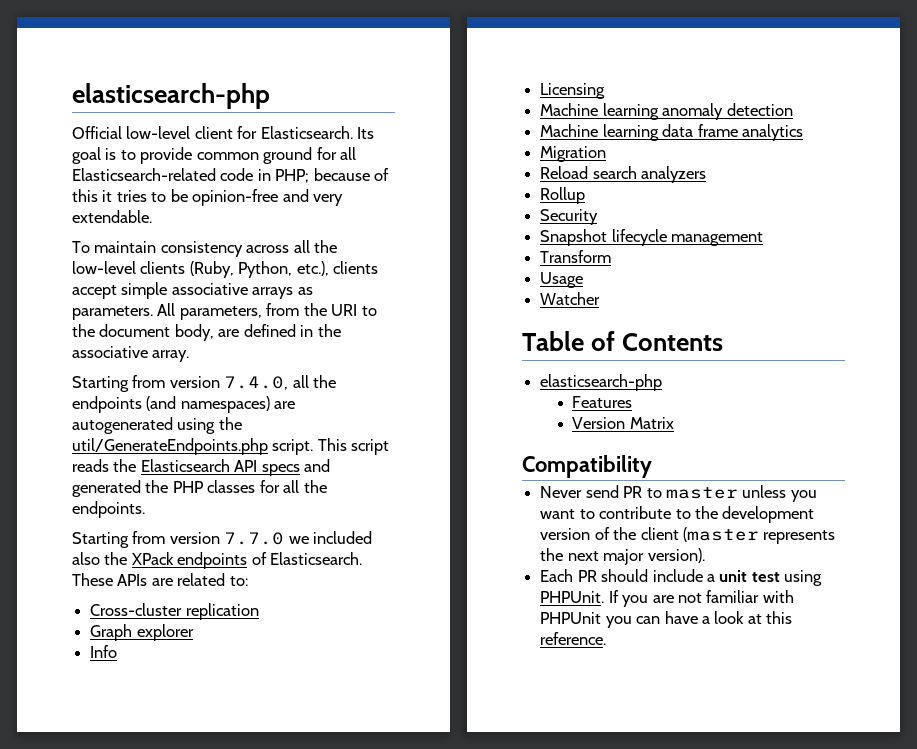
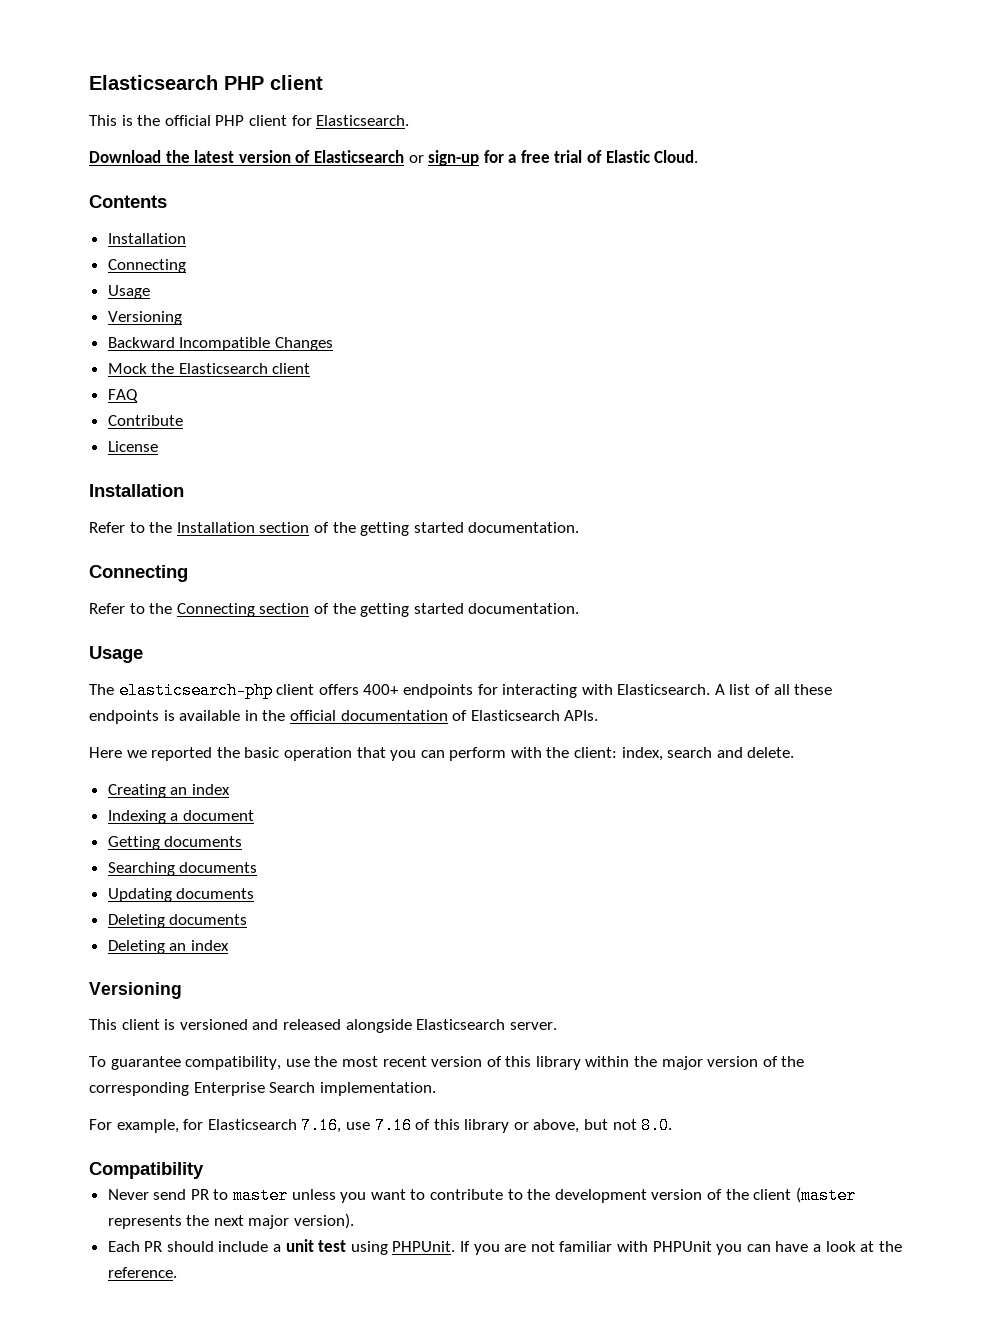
[72,83,270,109] [72,126,375,139] [72,147,357,164] [72,168,390,183] [72,189,344,206] [72,210,152,223] [72,240,338,257] [72,261,379,278] [72,282,313,299] [72,303,377,320] [72,324,341,341] [72,346,190,362] [72,375,337,392] [72,396,296,413] [72,417,242,434] [72,438,390,455] [72,459,331,476] [72,480,327,497] [72,501,145,518] [72,531,373,548] [72,552,363,569] [72,573,248,586] [90,603,259,620] [90,624,194,641] [90,645,118,658] [540,83,606,99] [540,103,793,120] [540,124,803,141] [540,146,607,162] [540,166,707,183] [540,187,586,204] [540,209,599,225] [540,229,764,246] [540,250,612,263] [540,272,584,288] [540,292,601,305] [522,331,724,351] [540,374,663,391] [572,396,633,408] [572,417,674,429] elasticsearch-php // Official low-level client for Elasticsearch. Its goal is to provide common ground for all Elasticsearch-related code in PHP; because of this it tries to be opinion-free and very extendable. // To maintain consistency across all the low-level clients (Ruby, Python, etc.), clients accept simple associative arrays as parameters. All parameters, from the URI to the document body, are defined in the associative array. // Starting from version 7.4.0, all the endpoints (and namespaces) are autogenerated using the util/GenerateEndpoints.php script. This script reads the Elasticsearch API specs and generated the PHP classes for all the endpoints. // Starting from version 7.7.0 we included also the XPack endpoints of Elasticsearch. These APIs are related to: // Cross-cluster replication // Graph explorer // Info // Licensing // Machine learning anomaly detection // Machine learning data frame analytics // Migration // Reload search analyzers // Rollup // Security // Snapshot lifecycle management // Transform // Usage // Watcher // Table of Contents // elasticsearch-php // Features // Version Matrix -> [89,75,323,90] [89,115,410,126] [89,150,699,166] [89,195,167,208] [107,233,186,244] [107,259,186,273] [107,285,150,299] [107,311,182,325] [107,337,333,351] [107,363,311,374] [107,389,138,402] [107,415,183,426] [107,441,158,452] [89,484,184,497] [89,522,580,536] [89,565,188,582] [89,603,580,617] [89,646,143,663] [89,682,833,699] [89,710,599,724] [89,747,795,761] [107,784,230,798] [107,810,254,824] [107,836,243,850] [107,862,258,876] [107,888,255,902] [107,914,248,928] [107,940,229,954] [89,982,182,999] [89,1019,557,1033] [89,1056,805,1070] [89,1082,436,1096] [89,1117,673,1134] Elasticsearch PHP client // This is the official PHP client for Elasticsearch. // Download the latest version of Elasticsearch or sign-up for a free trial of Elastic Cloud. // Contents // Installation // Connecting // Usage // Versioning // Backward Incompatible Changes // Mock the Elasticsearch client // FAQ // Contribute // License // Installation // Refer to the Installation section of the getting started documentation. // Connecting // Refer to the Connecting section of the getting started documentation. // Usage // The elasticsearch-php client offers 400+ endpoints for interacting with Elasticsearch. A list of all these endpoints is available in the official documentation of Elasticsearch APIs. // Here we reported the basic operation that you can perform with the client: index, search and delete. // Creating an index // Indexing a document // Getting documents // Searching documents // Updating documents // Deleting documents // Deleting an index // Versioning // This client is versioned and released alongside Elasticsearch server. // To guarantee compatibility, use the most recent version of this library within the major version of the corresponding Enterprise Search implementation. // For example, for Elasticsearch 7.16, use 7.16 of this library or above, but not 8.0.
[766,611,793,624] this -> [878,1241,902,1252] the

